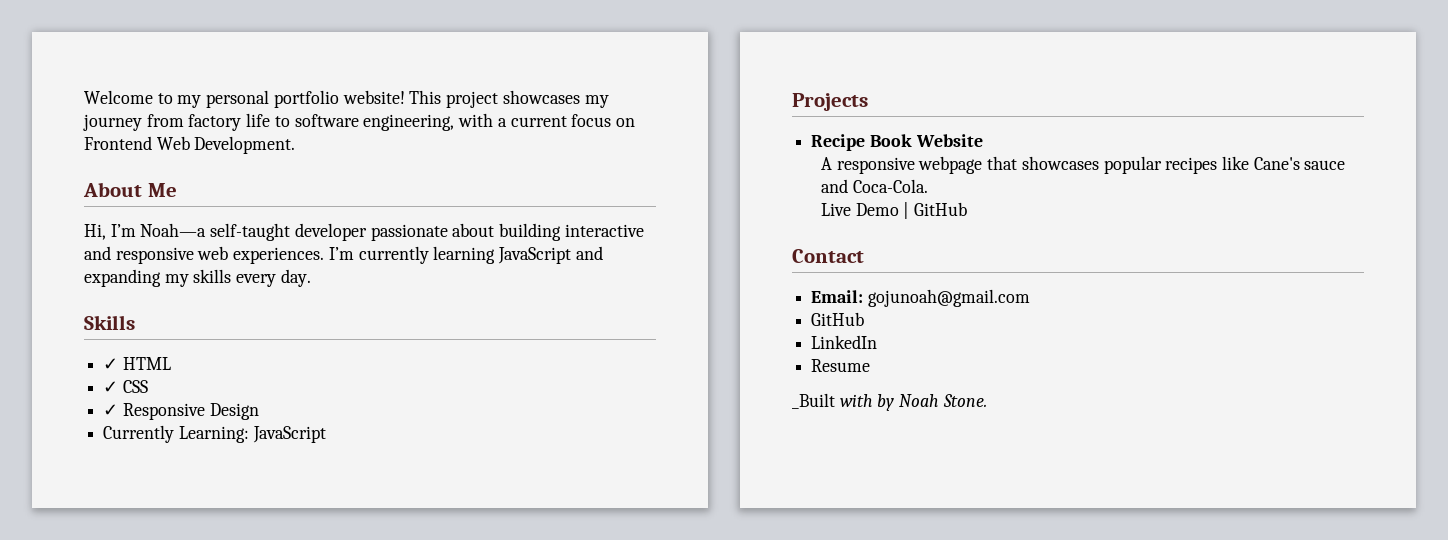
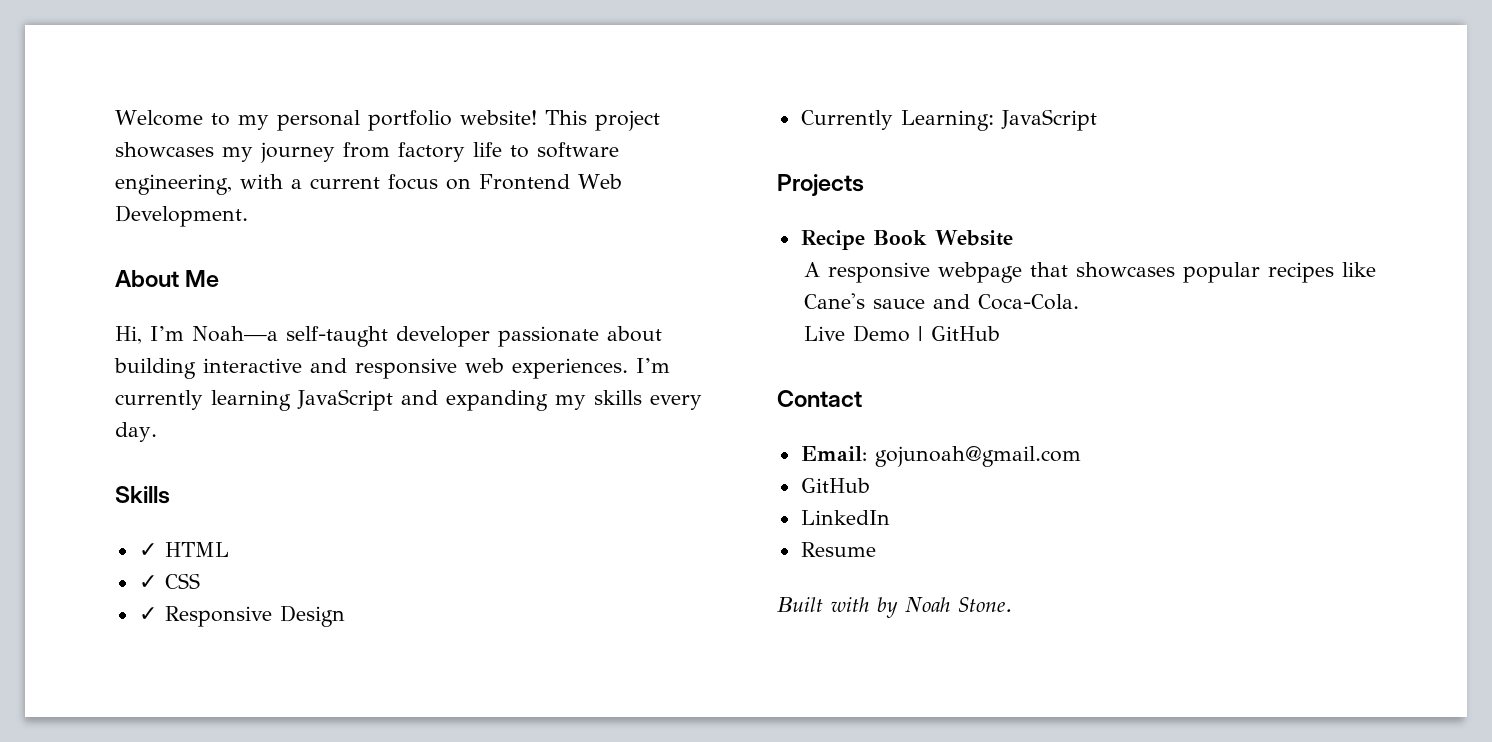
[792,393,835,409] _Built -> [777,597,823,612] Built

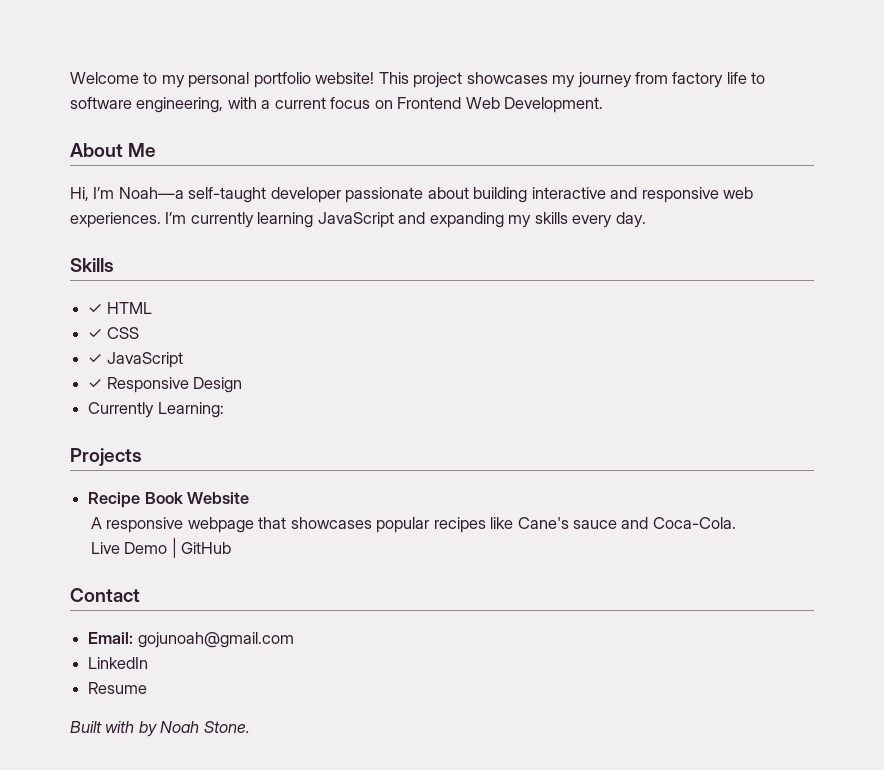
(200, 581) none -> [88,352,183,368] // ✓ JavaScript
[1000,109,1097,131] JavaScript -> (224, 410) none
[800,478,870,493] // GitHub -> (294, 640) none

